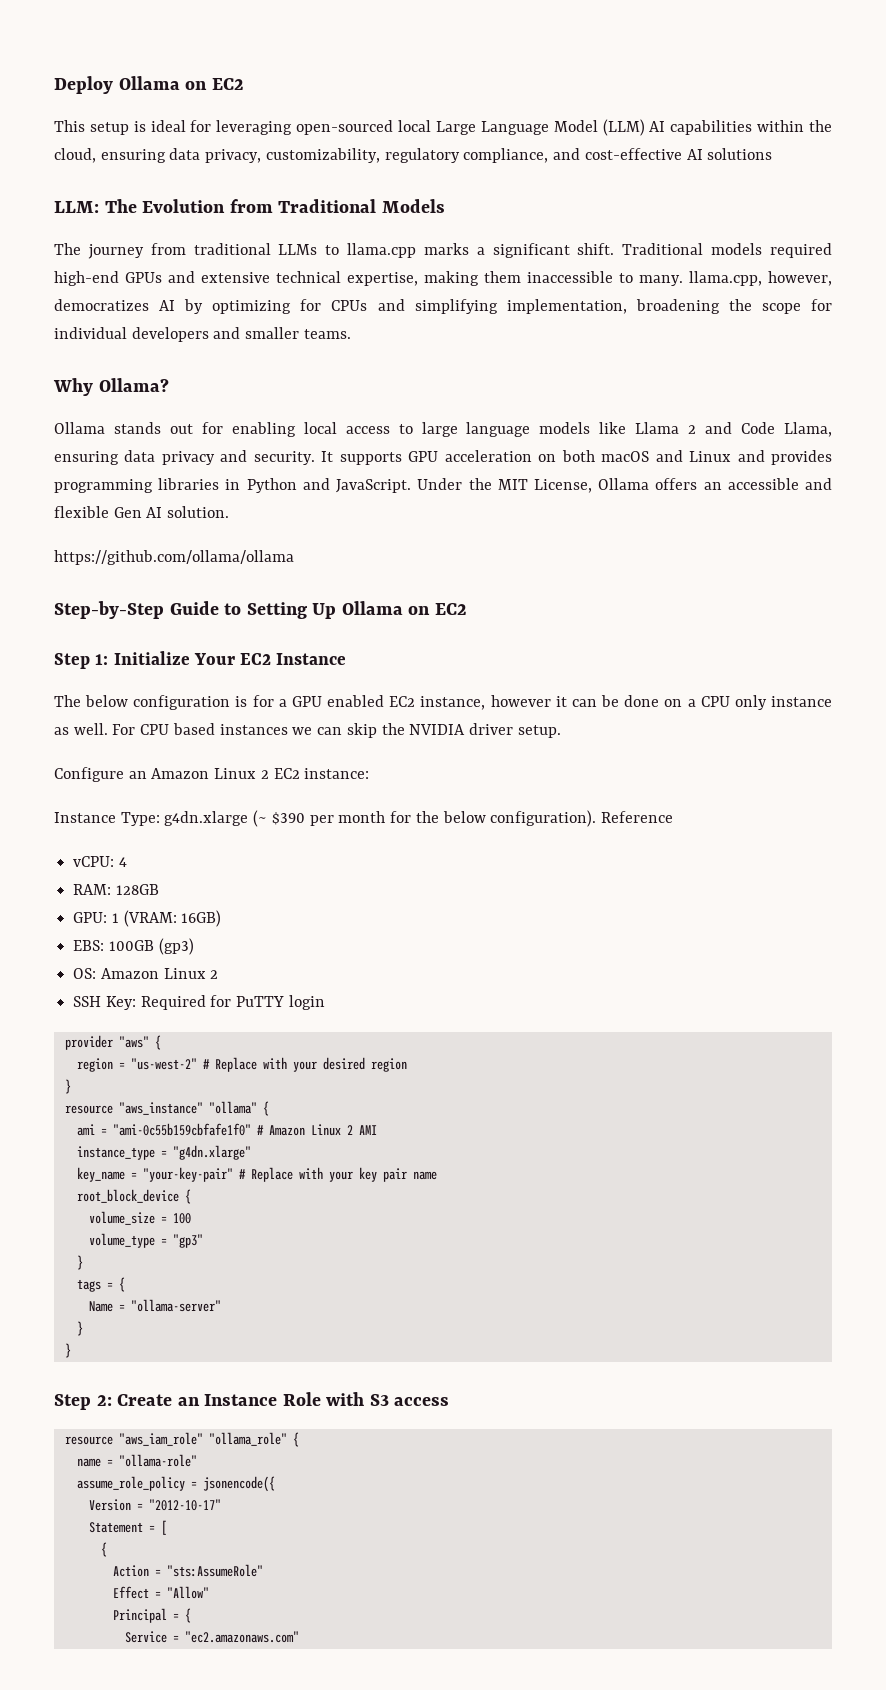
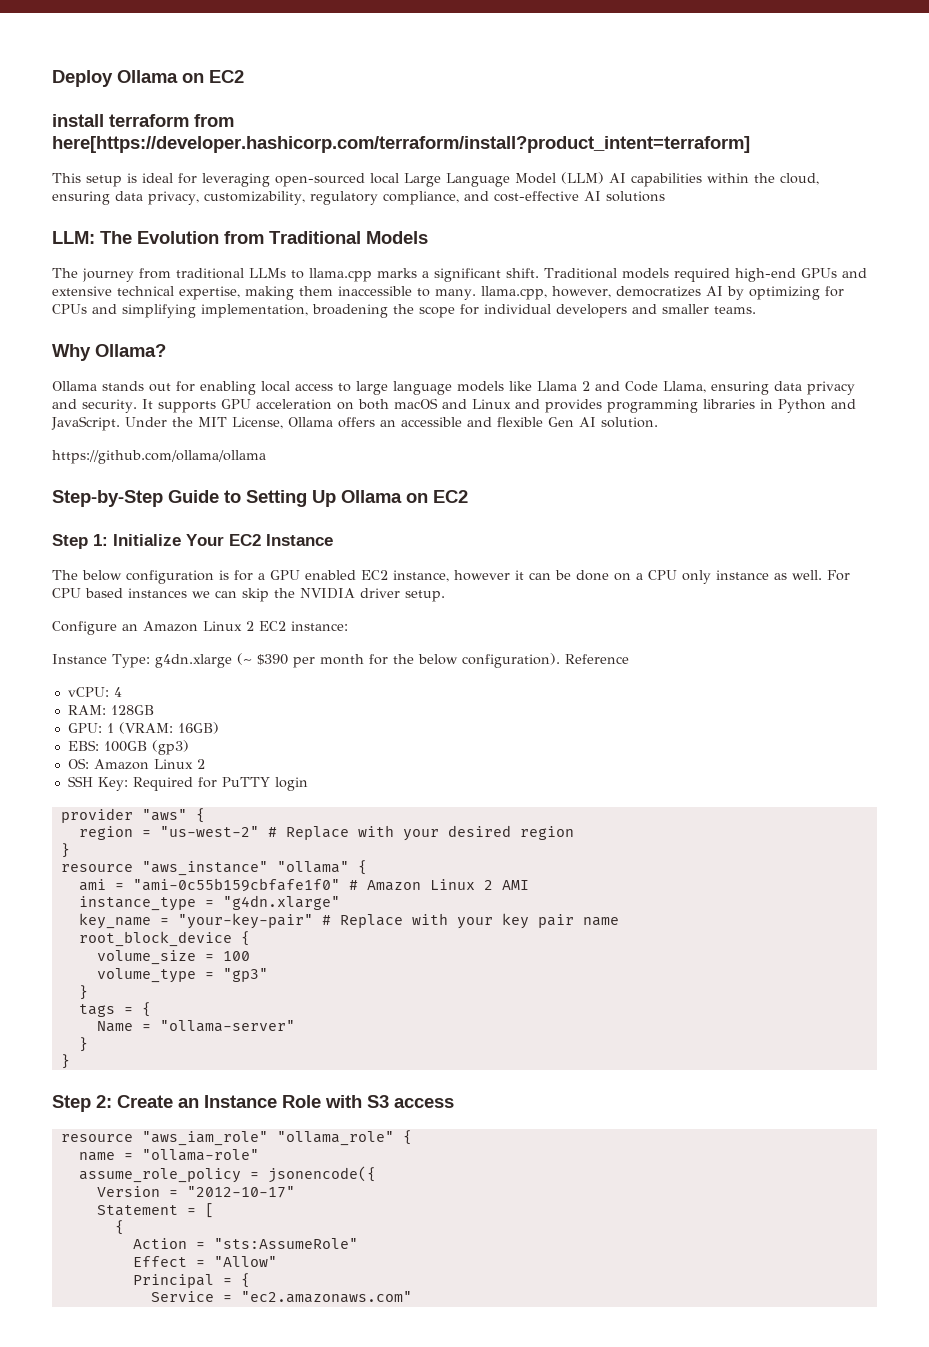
(244, 84) none -> [52,114,234,127] [52,136,750,153] // install terraform from here[https://developer.hashicorp.com/terraform/install?product_intent=terraform]

